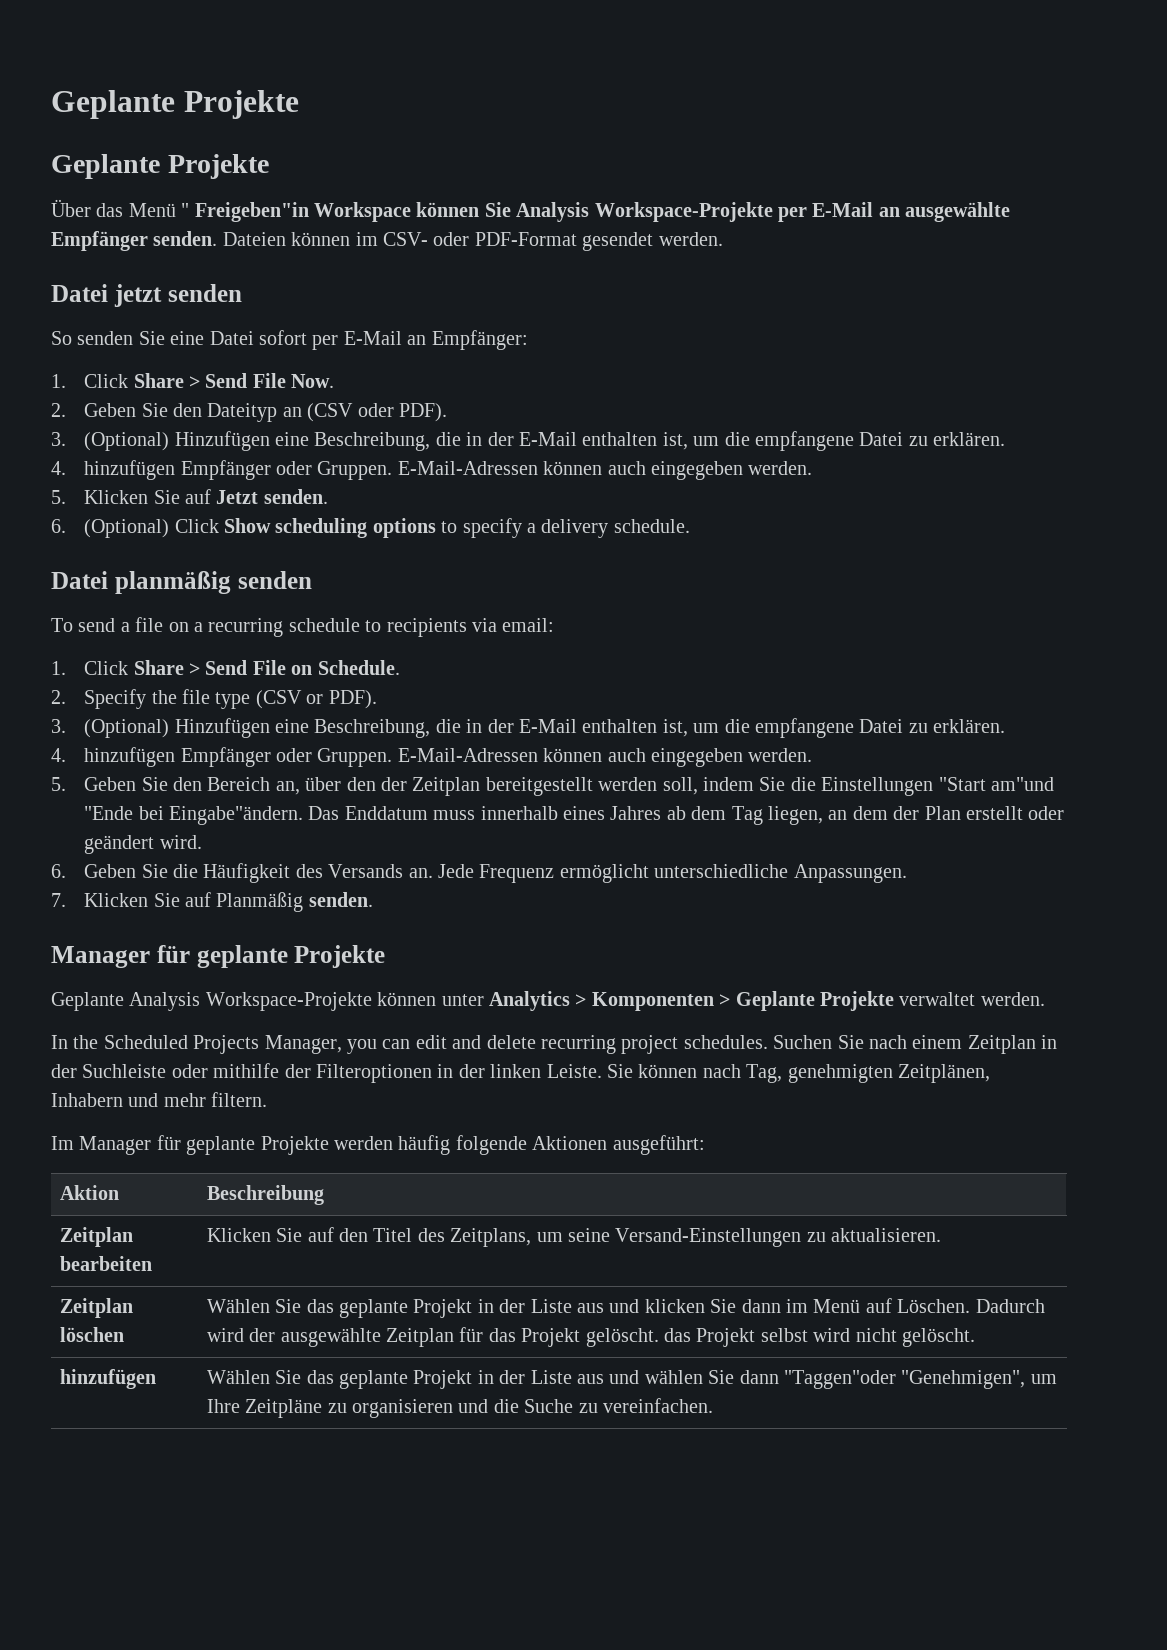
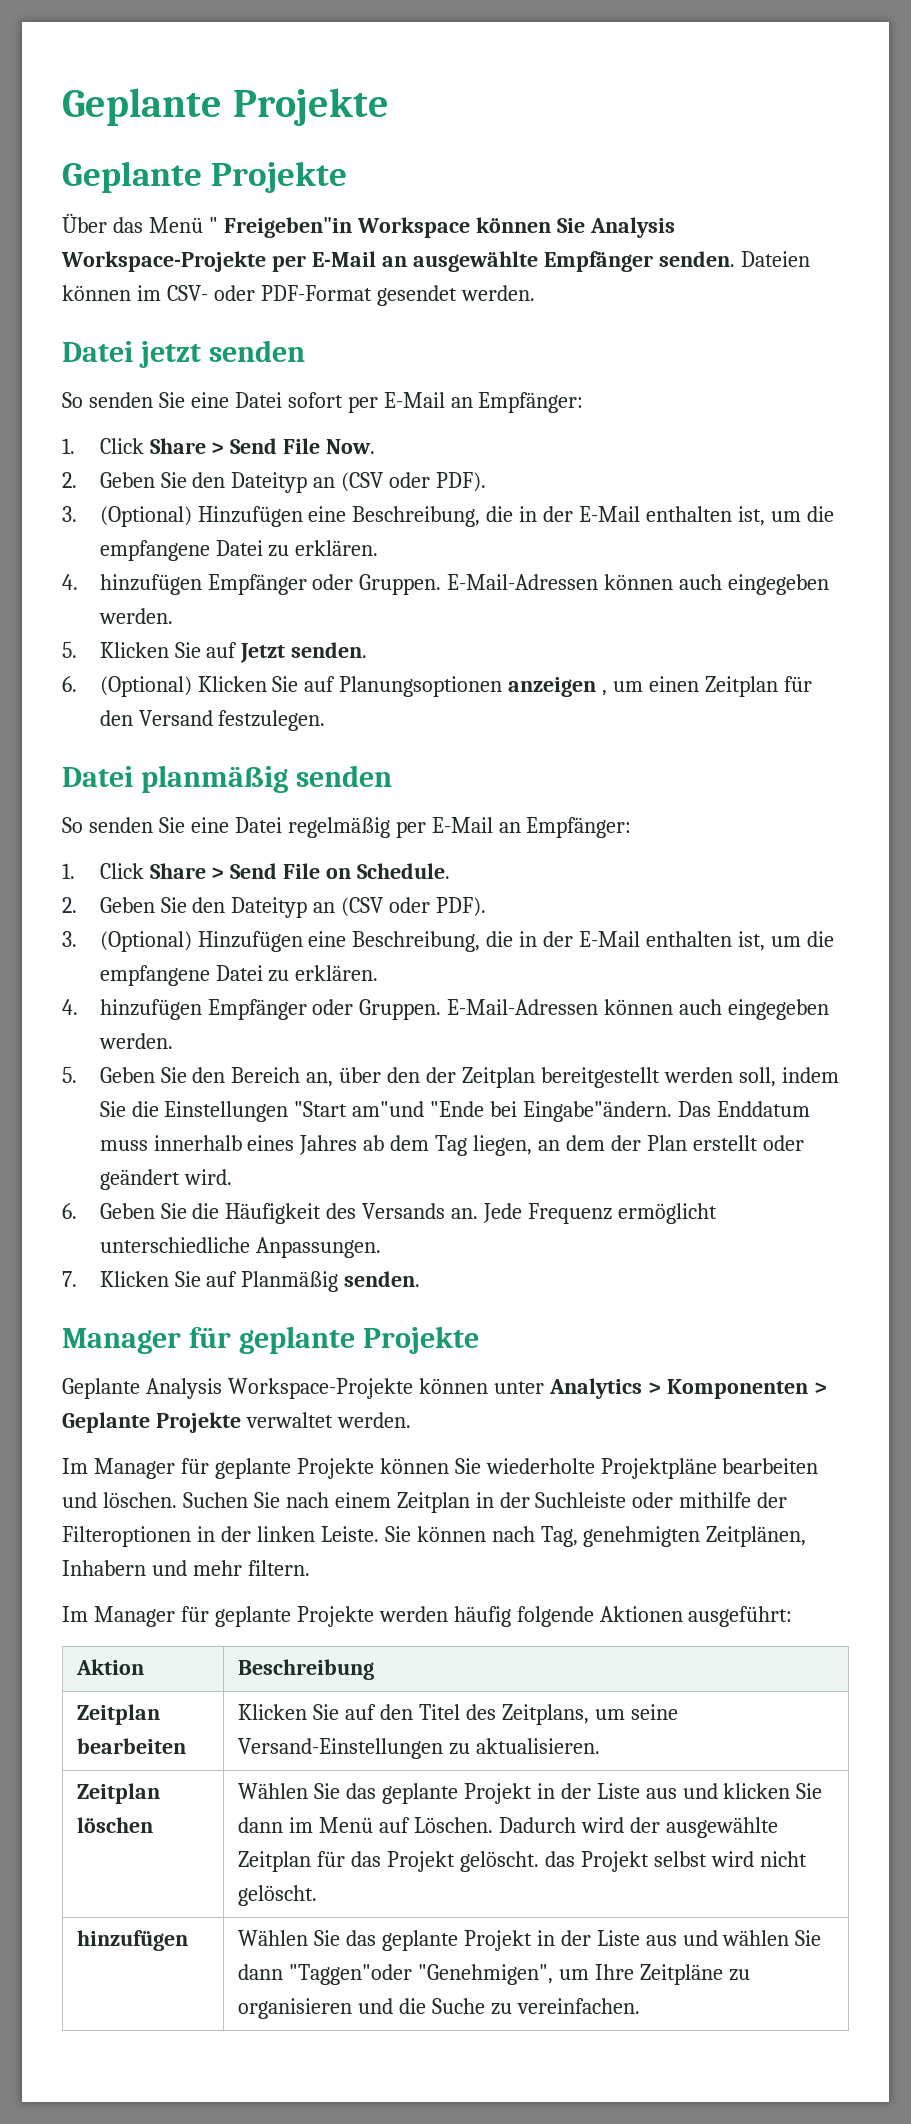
[174,518,690,538] [51,571,312,594] [51,617,555,637] Click Show scheduling options to specify a delivery schedule. // Datei planmäßig senden // To send a file on a recurring schedule to recipients via email: -> [197,676,812,697] [99,710,326,731] [62,765,392,793] [62,817,632,838] Klicken Sie auf Planungsoptionen anzeigen , um einen Zeitplan für den Versand festzulegen. // Datei planmäßig senden // So senden Sie eine Datei regelmäßig per E-Mail an Empfänger:
[84,689,324,709] Specify the file type (CSV or -> [99,897,431,918] Geben Sie den Dateityp an (CSV oder
[51,1035,768,1054] In the Scheduled Projects Manager, you can edit and delete recurring project schedules. -> [62,1458,819,1479] [62,1492,177,1508] Im Manager für geplante Projekte können Sie wiederholte Projektpläne bearbeiten und löschen.

